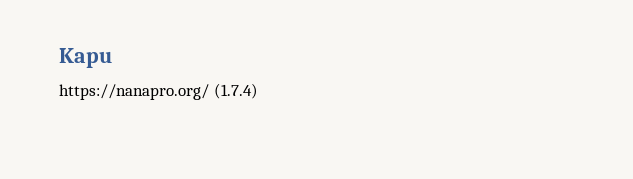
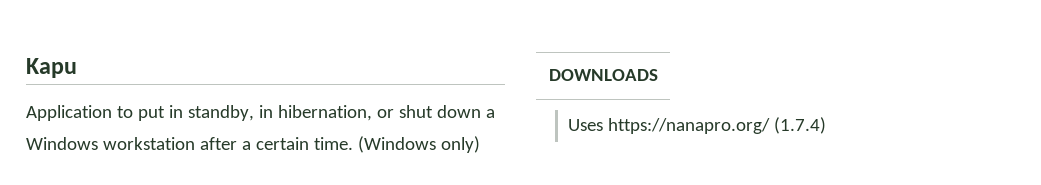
(112, 58) none -> [26,105,495,121] [26,136,480,153] [548,69,658,81] [568,119,604,131] Application to put in standby, in hibernation, or shut down a Windows workstation after a certain time. (Windows only) // DOWNLOADS // Uses

